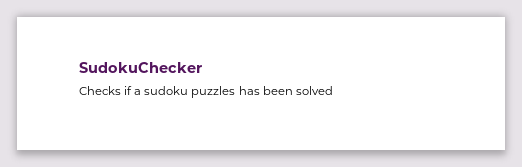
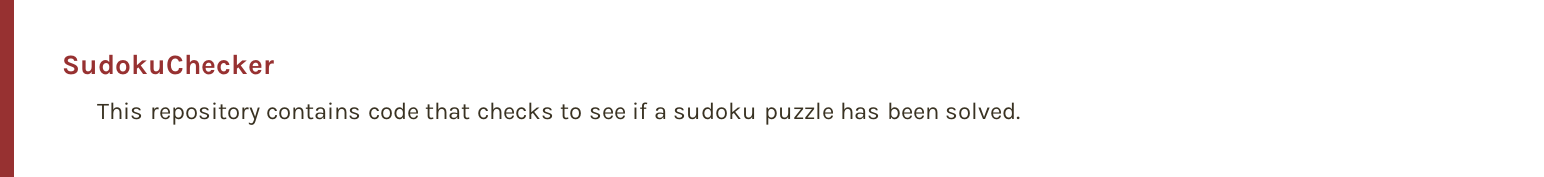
[79,86,121,95] Checks -> [97,102,626,125] This repository contains code that checks to see
[191,86,236,98] puzzles -> [763,102,834,125] puzzle
[295,86,333,95] solved -> [945,102,1021,120] solved.

